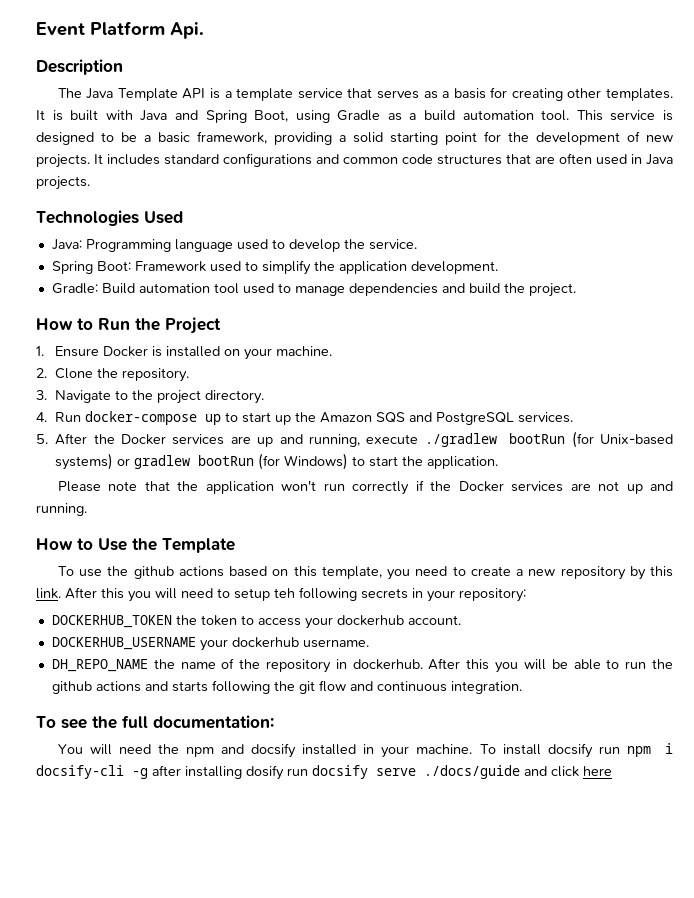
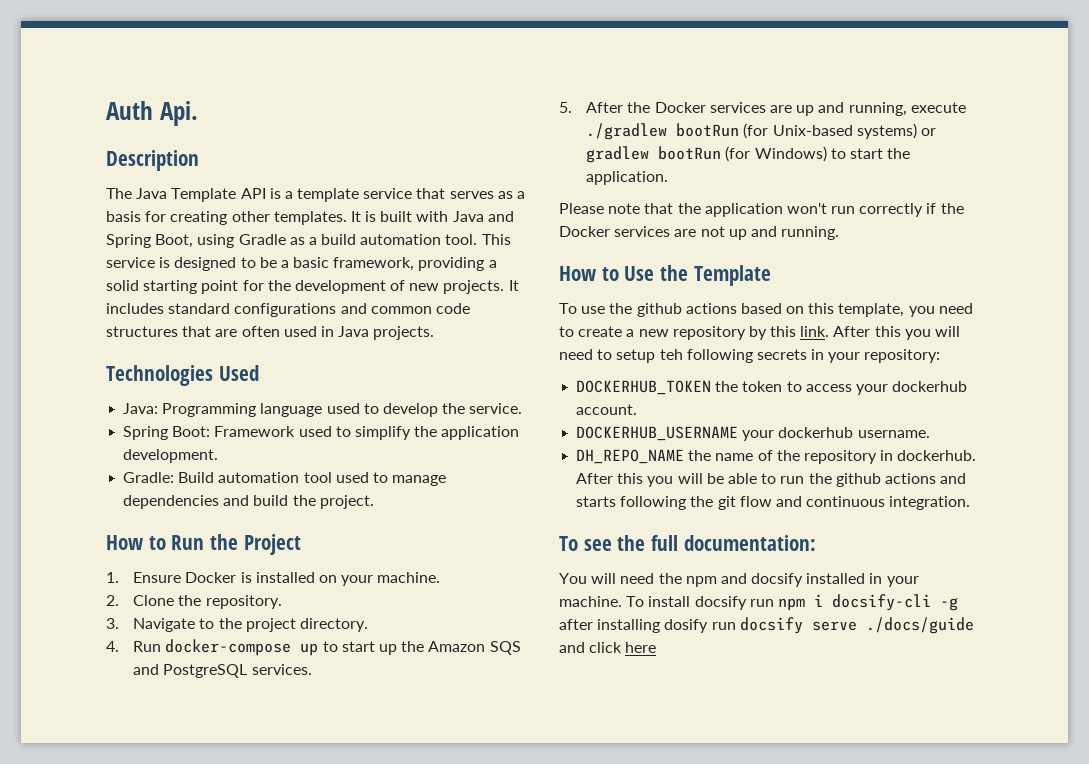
[36,21,165,36] Event Platform -> [106,101,153,120] Auth

